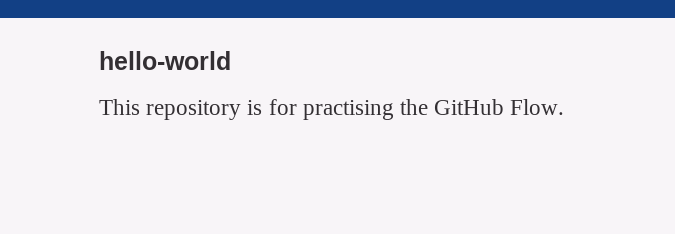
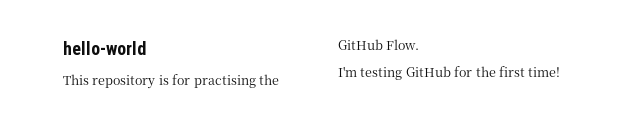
(565, 107) none -> [338,66,561,80] // I'm testing GitHub for the first time!

